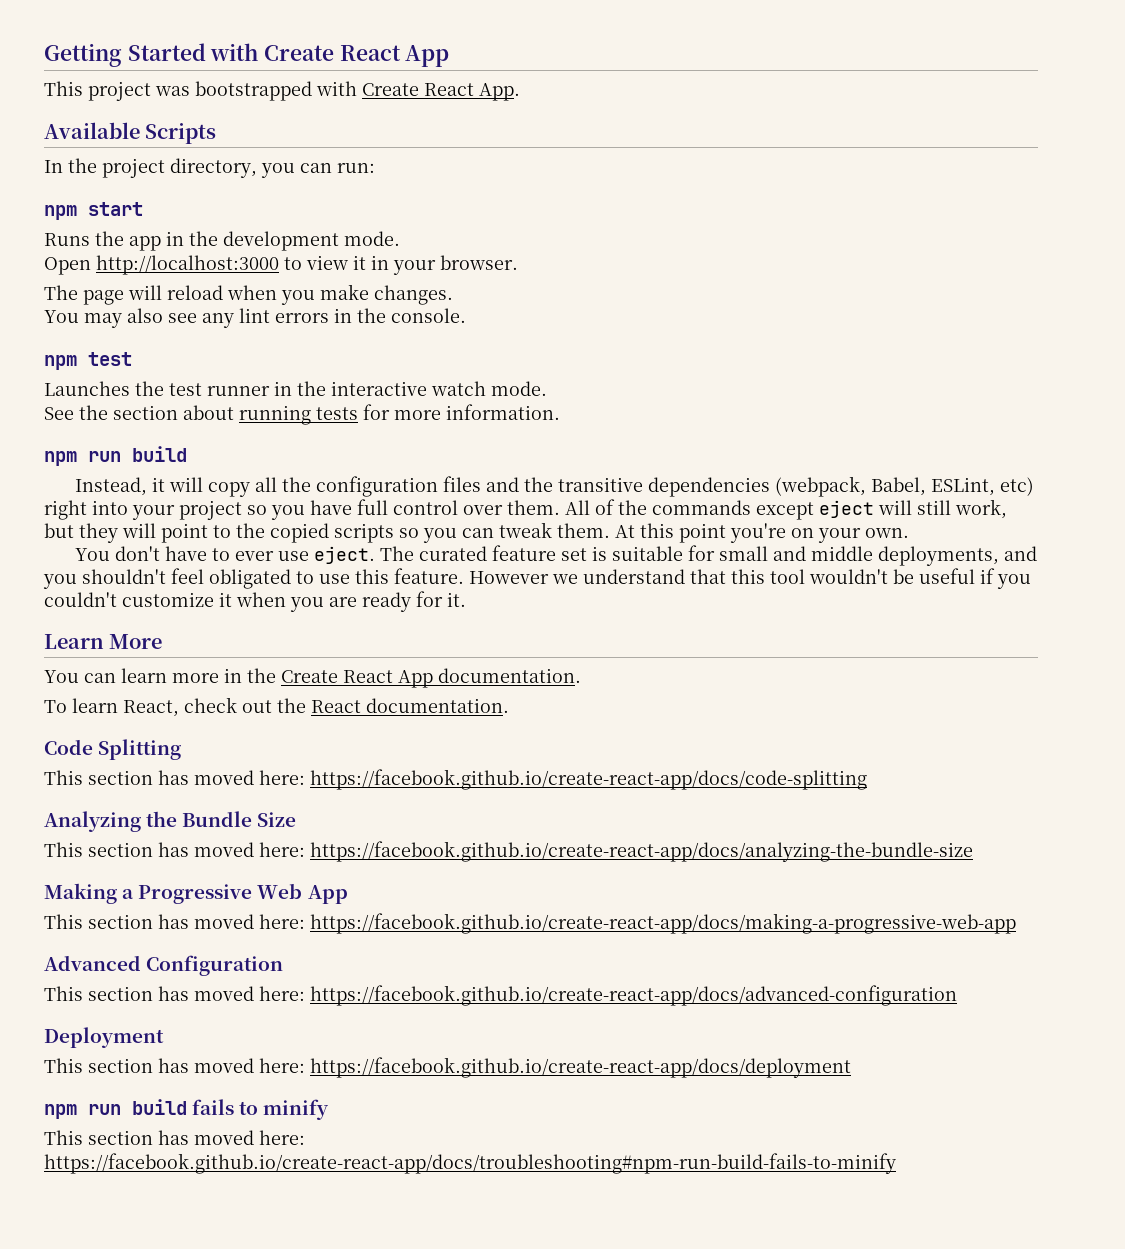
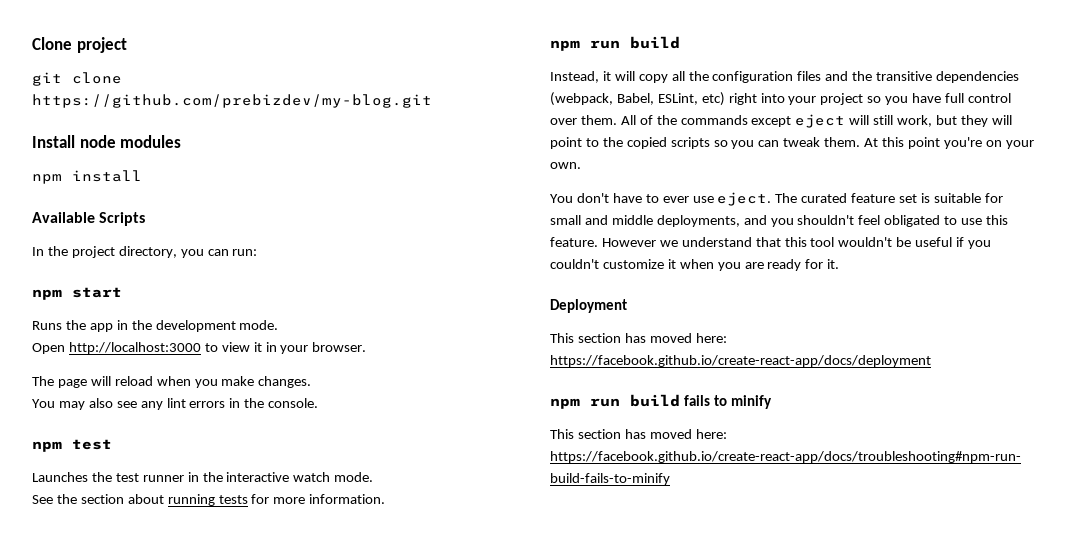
[44,43,450,67] [44,81,520,101] Getting Started with Create React App // This project was bootstrapped with Create React App. -> [32,37,127,53] [32,72,122,86] [32,94,432,108] [32,135,182,148] [32,170,142,184] Clone project // git clone https://github.com/prebizdev/my-blog.git // Install node modules // npm install
[44,634,163,649] [44,668,581,688] [44,697,509,717] [44,739,182,760] [44,769,867,790] [44,811,297,832] [44,841,973,862] [44,883,348,904] [44,913,1016,934] [44,955,284,976] [44,985,957,1006] // Learn More // You can learn more in the Create React App documentation. // To learn React, check out the React documentation. // Code Splitting // This section has moved here: https://facebook.github.io/create-react-app/docs/code-splitting // Analyzing the Bundle Size // This section has moved here: https://facebook.github.io/create-react-app/docs/analyzing-the-bundle-size // Making a Progressive Web App // This section has moved here: https://facebook.github.io/create-react-app/docs/making-a-progressive-web-app // Advanced Configuration // This section has moved here: https://facebook.github.io/create-react-app/docs/advanced-configuration -> (840, 264) none

